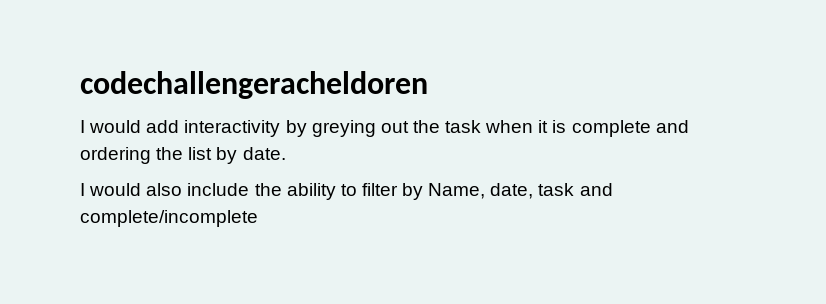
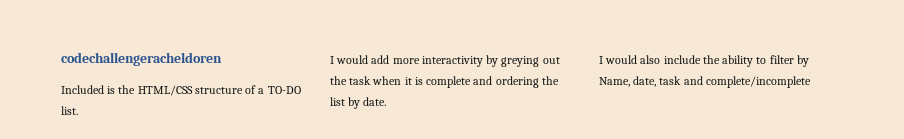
(428, 85) none -> [61,85,301,96] [61,106,78,115] // Included is the HTML/CSS structure of a TO-DO list.
(180, 126) none -> [392,58,420,64] more

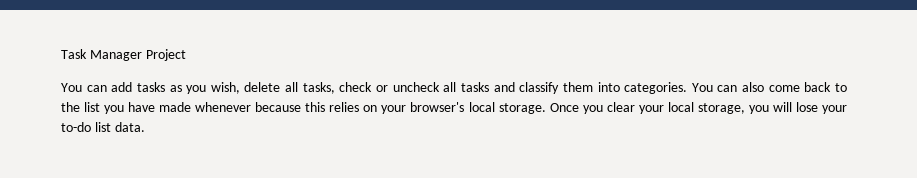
[61,52,222,66] [61,85,301,96] [61,106,78,115] [330,55,560,67] [330,76,559,88] [330,97,387,109] [599,55,809,67] [599,76,811,88] codechallengeracheldoren // Included is the HTML/CSS structure of a TO-DO list. // I would add more interactivity by greying out the task when it is complete and ordering the list by date. // I would also include the ability to filter by Name, date, task and complete/incomplete -> [61,49,186,61] [61,82,847,94] [61,102,847,114] [61,122,145,132] Task Manager Project // You can add tasks as you wish, delete all tasks, check or uncheck all tasks and classify them into categories. You can also come back to the list you have made whenever because this relies on your browser's local storage. Once you clear your local storage, you will lose your to-do list data.

